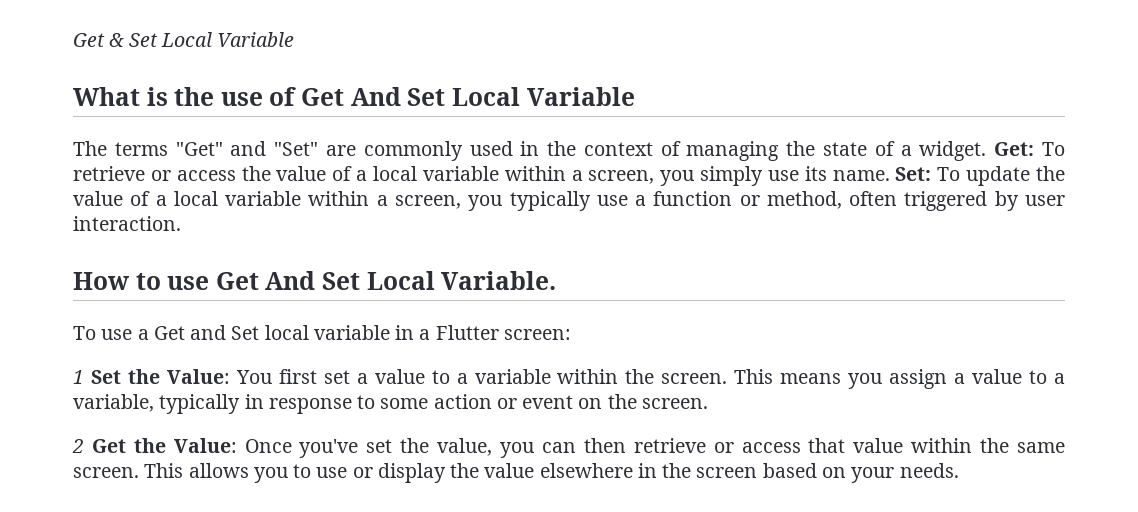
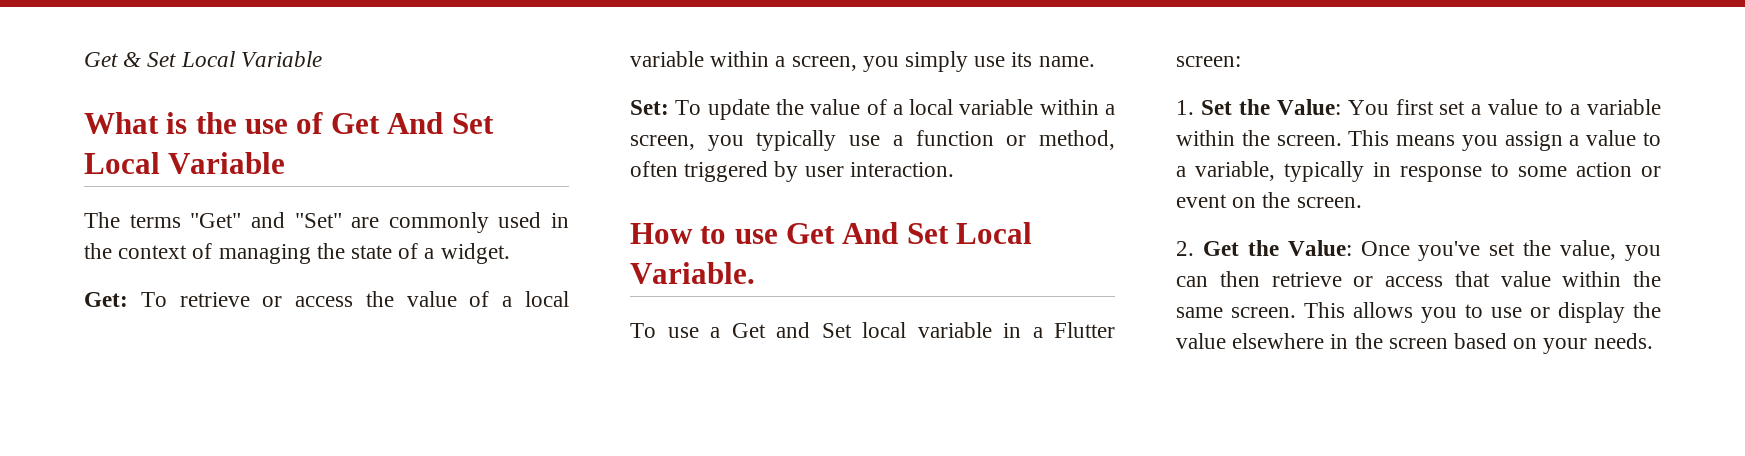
(987, 151) none -> (510, 253) //
(890, 175) none -> (1095, 61) //
[73,370,84,384] 1 -> [1176,100,1194,115] 1.
[72,439,84,453] 2 -> [1176,241,1194,256] 2.

